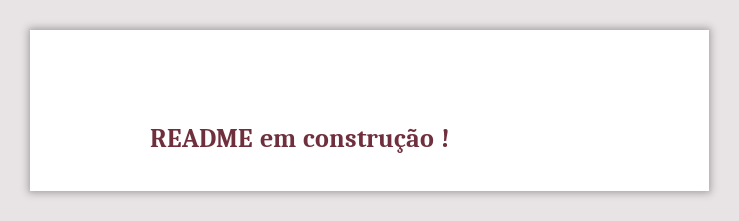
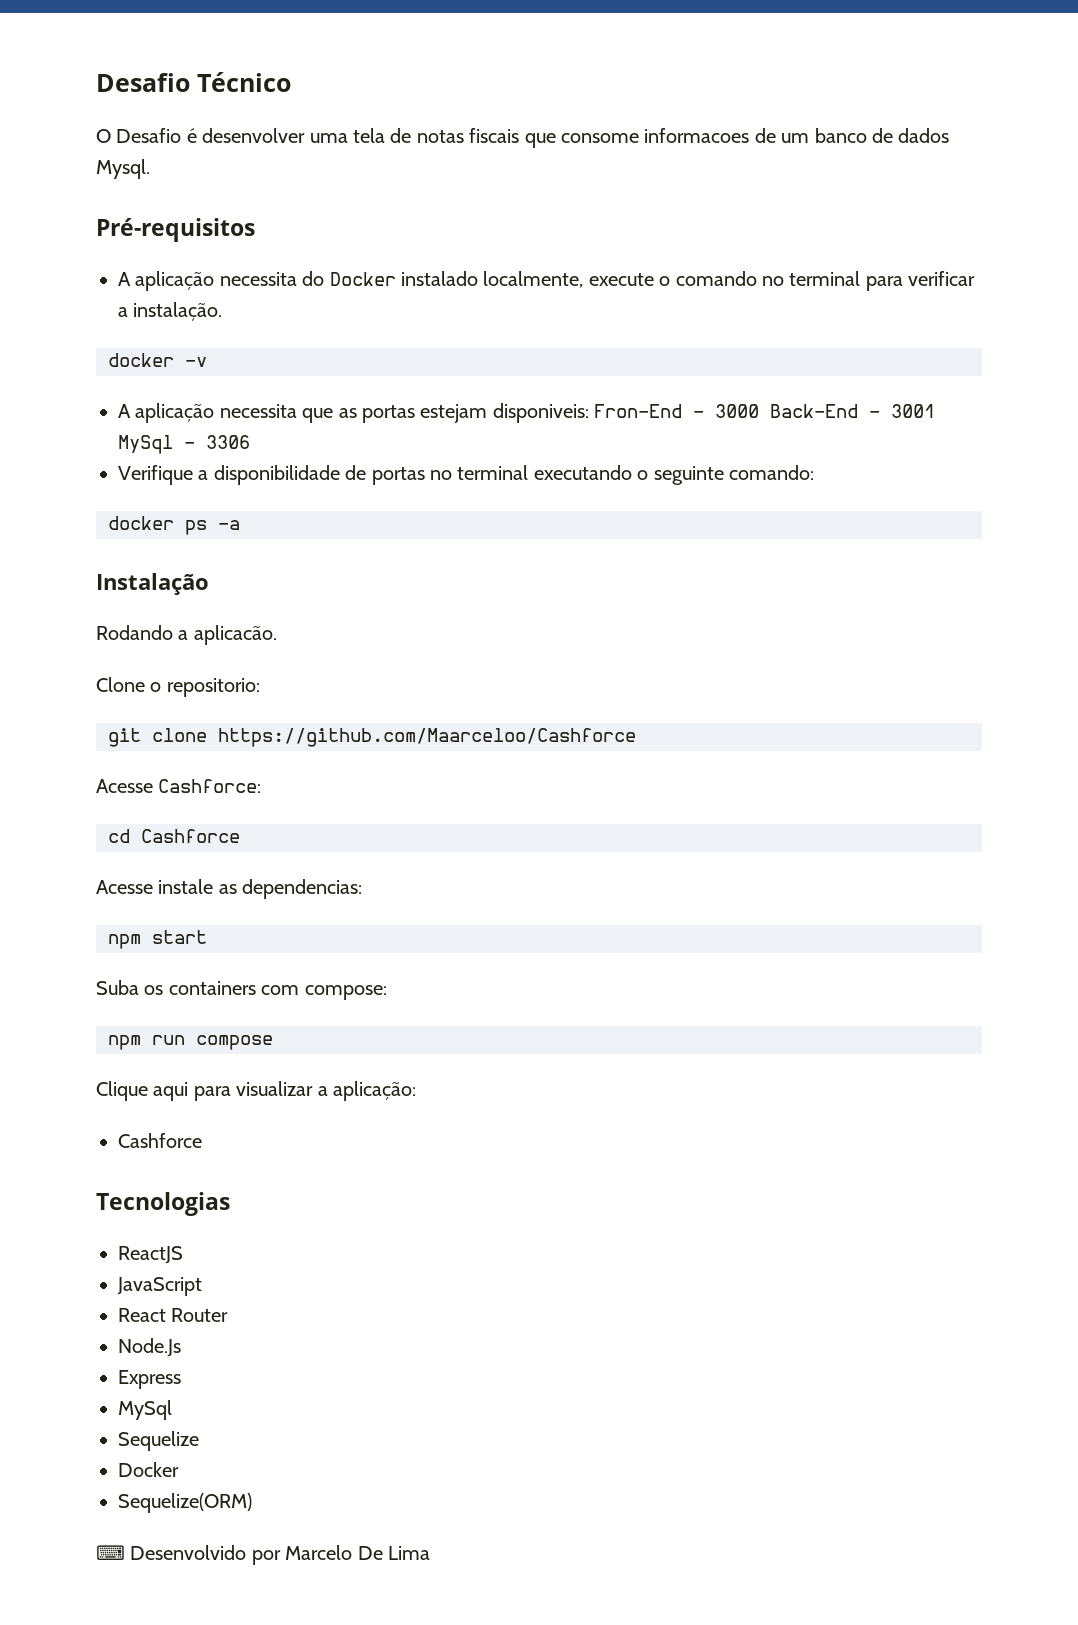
[150,128,451,153] README em construção ! -> [96,72,291,92] [96,128,950,148] [96,159,150,179] [96,218,255,242] [118,271,976,291] [118,302,223,321] [108,353,207,367] [118,403,936,423] [118,435,250,454] [118,465,814,485] [108,516,240,535] [96,573,209,595] [96,625,277,645] [96,677,260,697] [108,728,636,747] [96,779,262,793] [108,829,240,843] [96,879,363,899] [108,930,207,949] [96,980,387,1000] [108,1035,273,1050] [96,1081,416,1101] [118,1133,202,1148] [96,1192,230,1216] [118,1246,183,1264] [117,1277,202,1296] [118,1308,229,1322] [118,1338,181,1357] [118,1370,181,1389] [118,1400,172,1420] [118,1431,199,1451] [118,1462,179,1477] [118,1493,252,1513] [96,1545,430,1565] Desafio Técnico // O Desafio é desenvolver uma tela de notas fiscais que consome informacoes de um banco de dados Mysql. // Pré-requisitos // A aplicação necessita do Docker instalado localmente, execute o comando no terminal para verificar a instalação. // docker -v // A aplicação necessita que as portas estejam disponiveis: Fron-End - 3000 Back-End - 3001 MySql - 3306 // Verifique a disponibilidade de portas no terminal executando o seguinte comando: // docker ps -a // Instalação // Rodando a aplicacão. // Clone o repositorio: // git clone https://github.com/Maarceloo/Cashforce // Acesse Cashforce: // cd Cashforce // Acesse instale as dependencias: // npm start // Suba os containers com compose: // npm run compose // Clique aqui para visualizar a aplicação: // Cashforce // Tecnologias // ReactJS // JavaScript // React Router // Node.Js // Express // MySql // Sequelize // Docker // Sequelize(ORM) // ⌨ Desenvolvido por Marcelo De Lima

